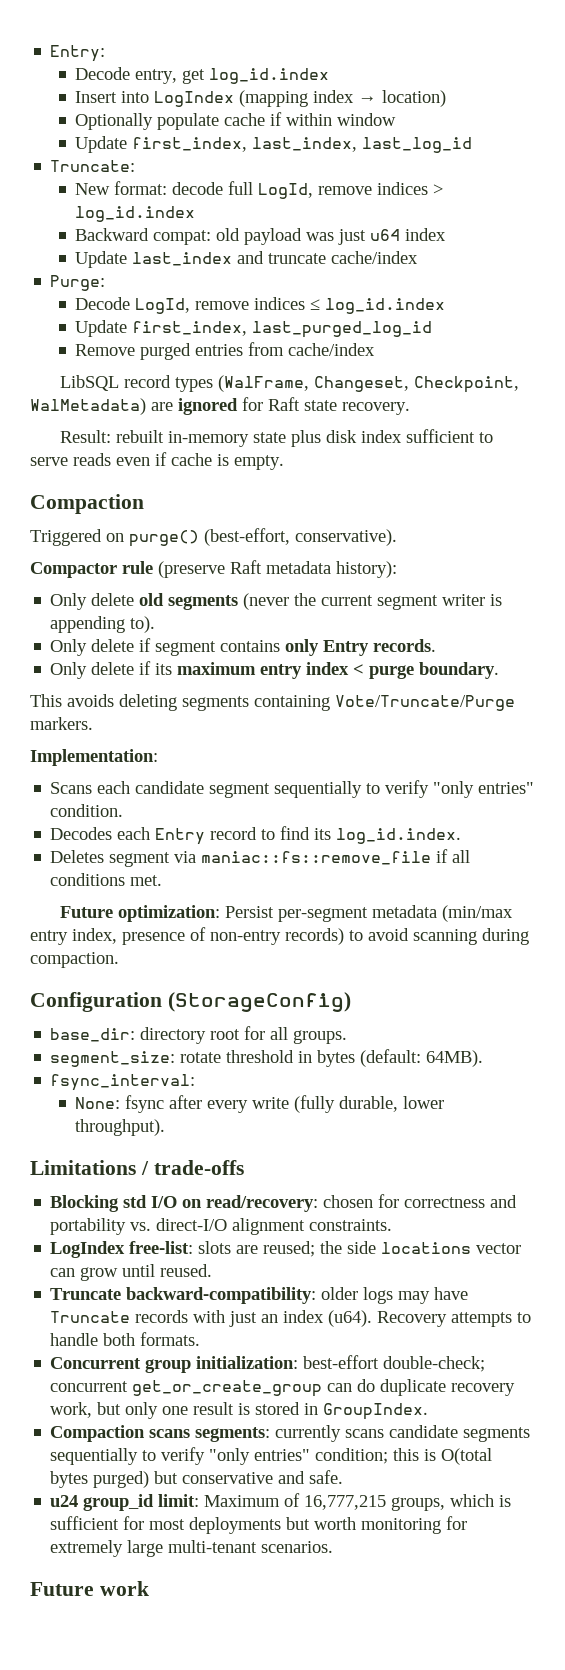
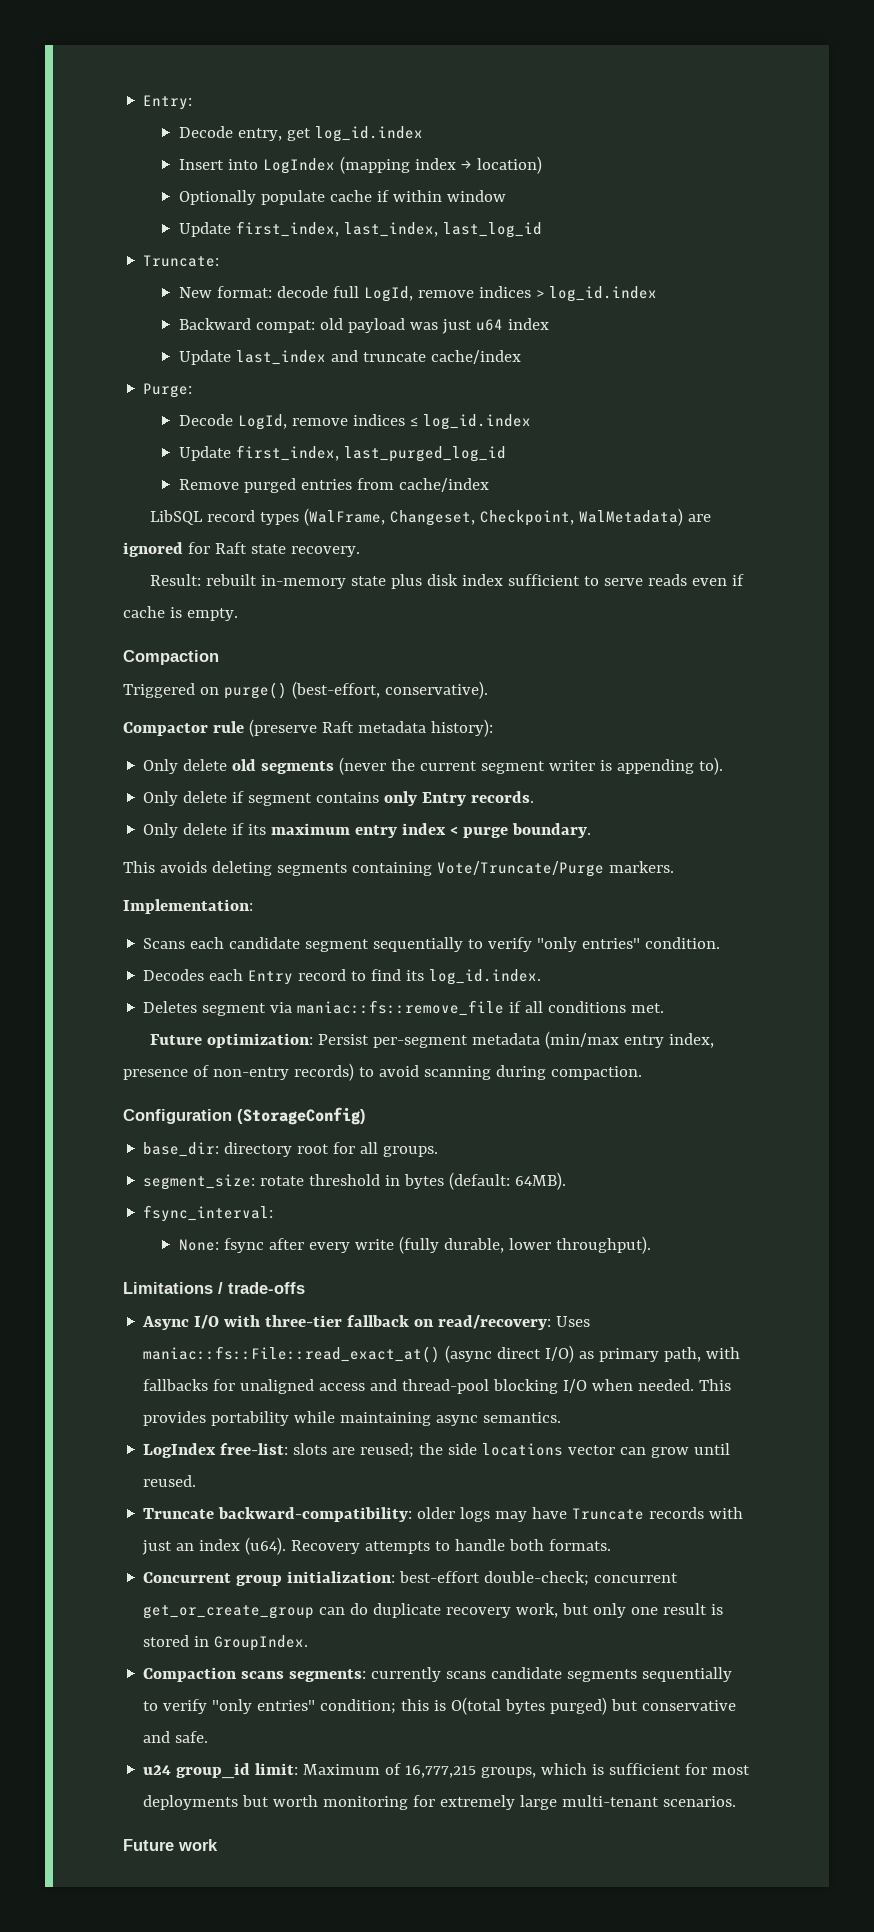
[50,1194,518,1212] [50,1218,393,1235] Blocking std I/O on read/recovery: chosen for correctness and portability vs. direct-I/O alignment constraints. -> [142,1315,591,1330] [143,1345,741,1363] [143,1379,732,1394] [143,1411,562,1426] Async I/O with three-tier fallback on read/recovery: Uses maniac::fs::File::read_exact_at() (async direct I/O) as primary path, with fallbacks for unaligned access and thread-pool blocking I/O when needed. This provides portability while maintaining async semantics.

